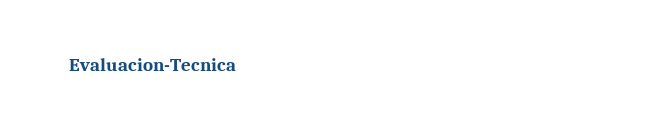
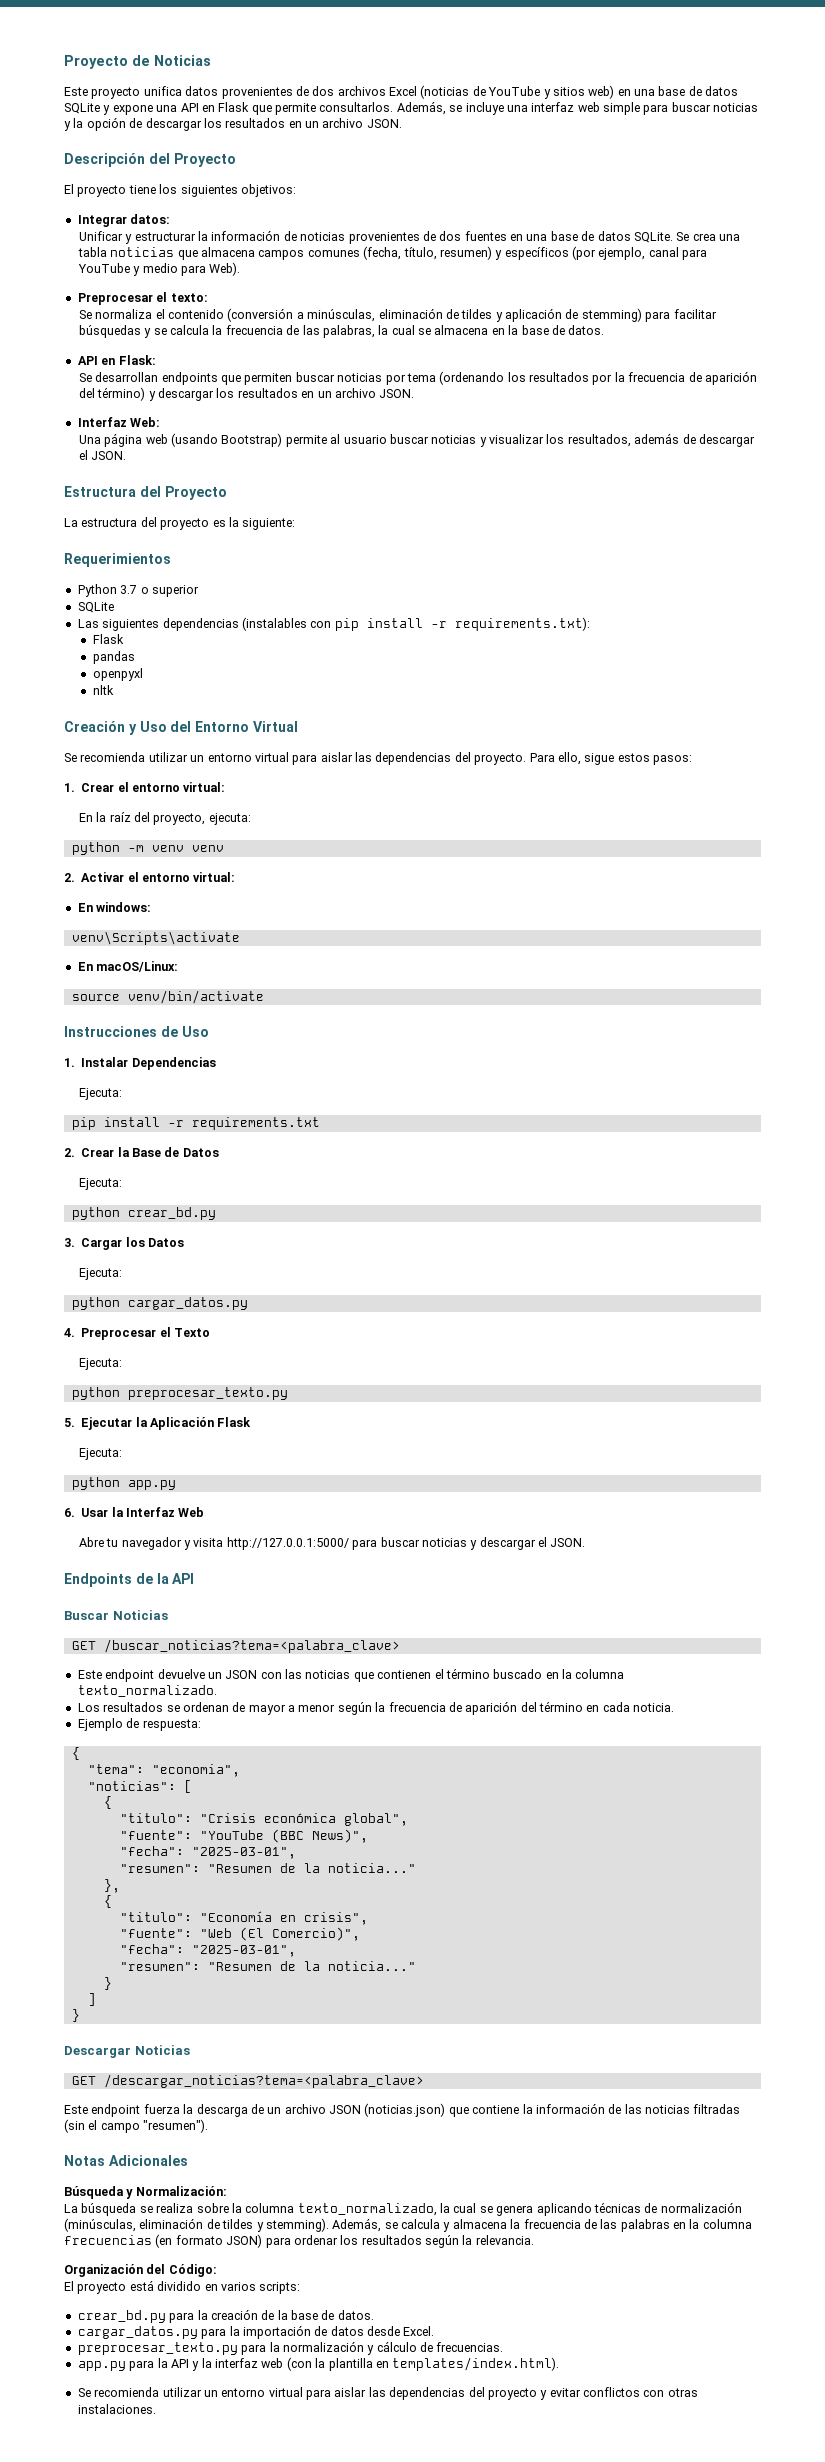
[69,58,236,71] Evaluacion-Tecnica -> [64,55,211,69] [64,85,739,99] [64,101,759,115] [64,117,402,131] [64,153,236,167] [64,184,296,197] [77,214,171,227] [78,230,741,244] [77,246,708,260] [77,262,241,276] [77,292,208,305] [78,308,717,322] [78,325,605,338] [77,355,156,365] [78,371,757,385] [78,387,415,401] [77,417,161,427] [78,433,755,447] [78,450,127,460] [64,486,227,500] [64,517,296,530] [64,553,171,567] [77,584,199,597] [77,602,114,613] [77,617,590,631] [92,634,124,644] [92,651,135,664] [92,668,143,681] [92,685,114,695] [64,721,298,735] [64,752,692,765] [64,782,226,792] [78,812,251,825] [71,842,224,855] [64,872,236,882] [77,902,152,912] [71,931,240,945] [77,961,179,972] [71,990,264,1004] [64,1026,209,1037] [64,1057,216,1070] [78,1088,122,1100] [71,1117,320,1130] [64,1147,219,1157] [78,1178,122,1190] [71,1207,216,1220] [64,1237,184,1250] [78,1268,122,1280] [71,1297,248,1310] [64,1327,210,1340] [78,1358,122,1370] [71,1387,288,1400] [64,1417,252,1430] [78,1448,122,1460] [71,1477,176,1490] [64,1507,205,1517] [78,1537,586,1550] [64,1573,195,1587] [64,1610,168,1620] [71,1639,400,1653] [77,1668,625,1682] [77,1685,217,1697] [77,1701,675,1715] [77,1718,201,1731] [71,1747,80,1760] [87,1764,240,1777] [87,1780,192,1793] [103,1796,112,1809] [119,1813,408,1826] [119,1829,368,1843] [119,1846,296,1859] [119,1863,416,1873] [103,1879,120,1893] [103,1895,112,1908] [119,1911,368,1925] [119,1927,360,1941] [119,1944,296,1957] [119,1961,416,1971] [103,1977,112,1990] [87,1993,96,2006] [71,2009,80,2022] [64,2045,190,2058] [71,2074,424,2088] [64,2103,741,2117] [64,2119,209,2133] [64,2155,188,2166] [64,2186,227,2199] [64,2202,742,2216] [64,2218,752,2232] [64,2234,534,2248] [64,2264,217,2277] [64,2280,301,2294] [77,2309,374,2323] [77,2325,435,2339] [77,2341,504,2355] [77,2357,560,2371] [77,2387,698,2400] [77,2404,156,2414] Proyecto de Noticias // Este proyecto unifica datos provenientes de dos archivos Excel (noticias de YouTube y sitios web) en una base de datos SQLite y expone una API en Flask que permite consultarlos. Además, se incluye una interfaz web simple para buscar noticias y la opción de descargar los resultados en un archivo JSON. // Descripción del Proyecto // El proyecto tiene los siguientes objetivos: // Integrar datos: // Unificar y estructurar la información de noticias provenientes de dos fuentes en una base de datos SQLite. Se crea una tabla noticias que almacena campos comunes (fecha, título, resumen) y específicos (por ejemplo, canal para YouTube y medio para Web). // Preprocesar el texto: // Se normaliza el contenido (conversión a minúsculas, eliminación de tildes y aplicación de stemming) para facilitar búsquedas y se calcula la frecuencia de las palabras, la cual se almacena en la base de datos. // API en Flask: // Se desarrollan endpoints que permiten buscar noticias por tema (ordenando los resultados por la frecuencia de aparición del término) y descargar los resultados en un archivo JSON. // Interfaz Web: // Una página web (usando Bootstrap) permite al usuario buscar noticias y visualizar los resultados, además de descargar el JSON. // Estructura del Proyecto // La estructura del proyecto es la siguiente: // Requerimientos // Python 3.7 o superior // SQLite // Las siguientes dependencias (instalables con pip install -r requirements.txt): // Flask // pandas // openpyxl // nltk // Creación y Uso del Entorno Virtual // Se recomienda utilizar un entorno virtual para aislar las dependencias del proyecto. Para ello, sigue estos pasos: // 1. Crear el entorno virtual: // En la raíz del proyecto, ejecuta: // python -m venv venv // 2. Activar el entorno virtual: // En windows: // venv\Scripts\activate // En macOS/Linux: // source venv/bin/activate // Instrucciones de Uso // 1. Instalar Dependencias // Ejecuta: // pip install -r requirements.txt // 2. Crear la Base de Datos // Ejecuta: // python crear_bd.py // 3. Cargar los Datos // Ejecuta: // python cargar_datos.py // 4. Preprocesar el Texto // Ejecuta: // python preprocesar_texto.py // 5. Ejecutar la Aplicación Flask // Ejecuta: // python app.py // 6. Usar la Interfaz Web // Abre tu navegador y visita http://127.0.0.1:5000/ para buscar noticias y descargar el JSON. // Endpoints de la API // Buscar Noticias // GET /buscar_noticias?tema=<palabra_clave> // Este endpoint devuelve un JSON con las noticias que contienen el término buscado en la columna texto_normalizado. // Los resultados se ordenan de mayor a menor según la frecuencia de aparición del término en cada noticia. // Ejemplo de respuesta: // { // "tema": "economia", // "noticias": [ // { // "titulo": "Crisis económica global", // "fuente": "YouTube (BBC News)", // "fecha": "2025-03-01", // "resumen": "Resumen de la noticia..." // }, // { // "titulo": "Economía en crisis", // "fuente": "Web (El Comercio)", // "fecha": "2025-03-01", // "resumen": "Resumen de la noticia..." // } // ] // } // Descargar Noticias // GET /descargar_noticias?tema=<palabra_clave> // Este endpoint fuerza la descarga de un archivo JSON (noticias.json) que contiene la información de las noticias filtradas (sin el campo "resumen"). // Notas Adicionales // Búsqueda y Normalización: // La búsqueda se realiza sobre la columna texto_normalizado, la cual se genera aplicando técnicas de normalización (minúsculas, eliminación de tildes y stemming). Además, se calcula y almacena la frecuencia de las palabras en la columna frecuencias (en formato JSON) para ordenar los resultados según la relevancia. // Organización del Código: // El proyecto está dividido en varios scripts: // crear_bd.py para la creación de la base de datos. // cargar_datos.py para la importación de datos desde Excel. // preprocesar_texto.py para la normalización y cálculo de frecuencias. // app.py para la API y la interfaz web (con la plantilla en templates/index.html). // Se recomienda utilizar un entorno virtual para aislar las dependencias del proyecto y evitar conflictos con otras instalaciones.

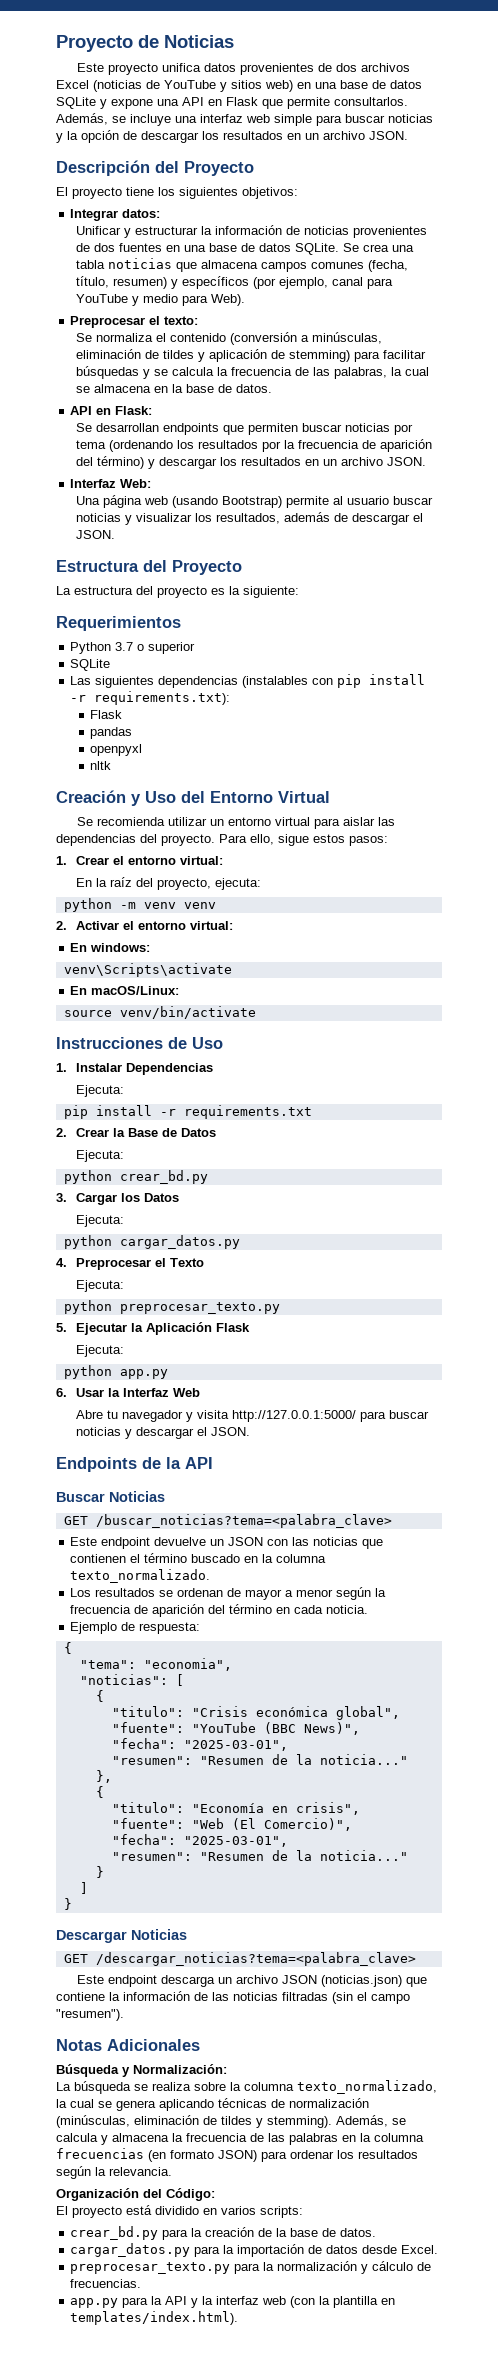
[143,2104,264,2117] fuerza la descarga de -> [161,1975,216,1987] descarga
[77,2387,698,2400] [77,2404,156,2414] // Se recomienda utilizar un entorno virtual para aislar las dependencias del proyecto y evitar conflictos con otras instalaciones. -> (239, 2318) none

